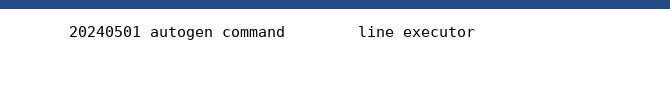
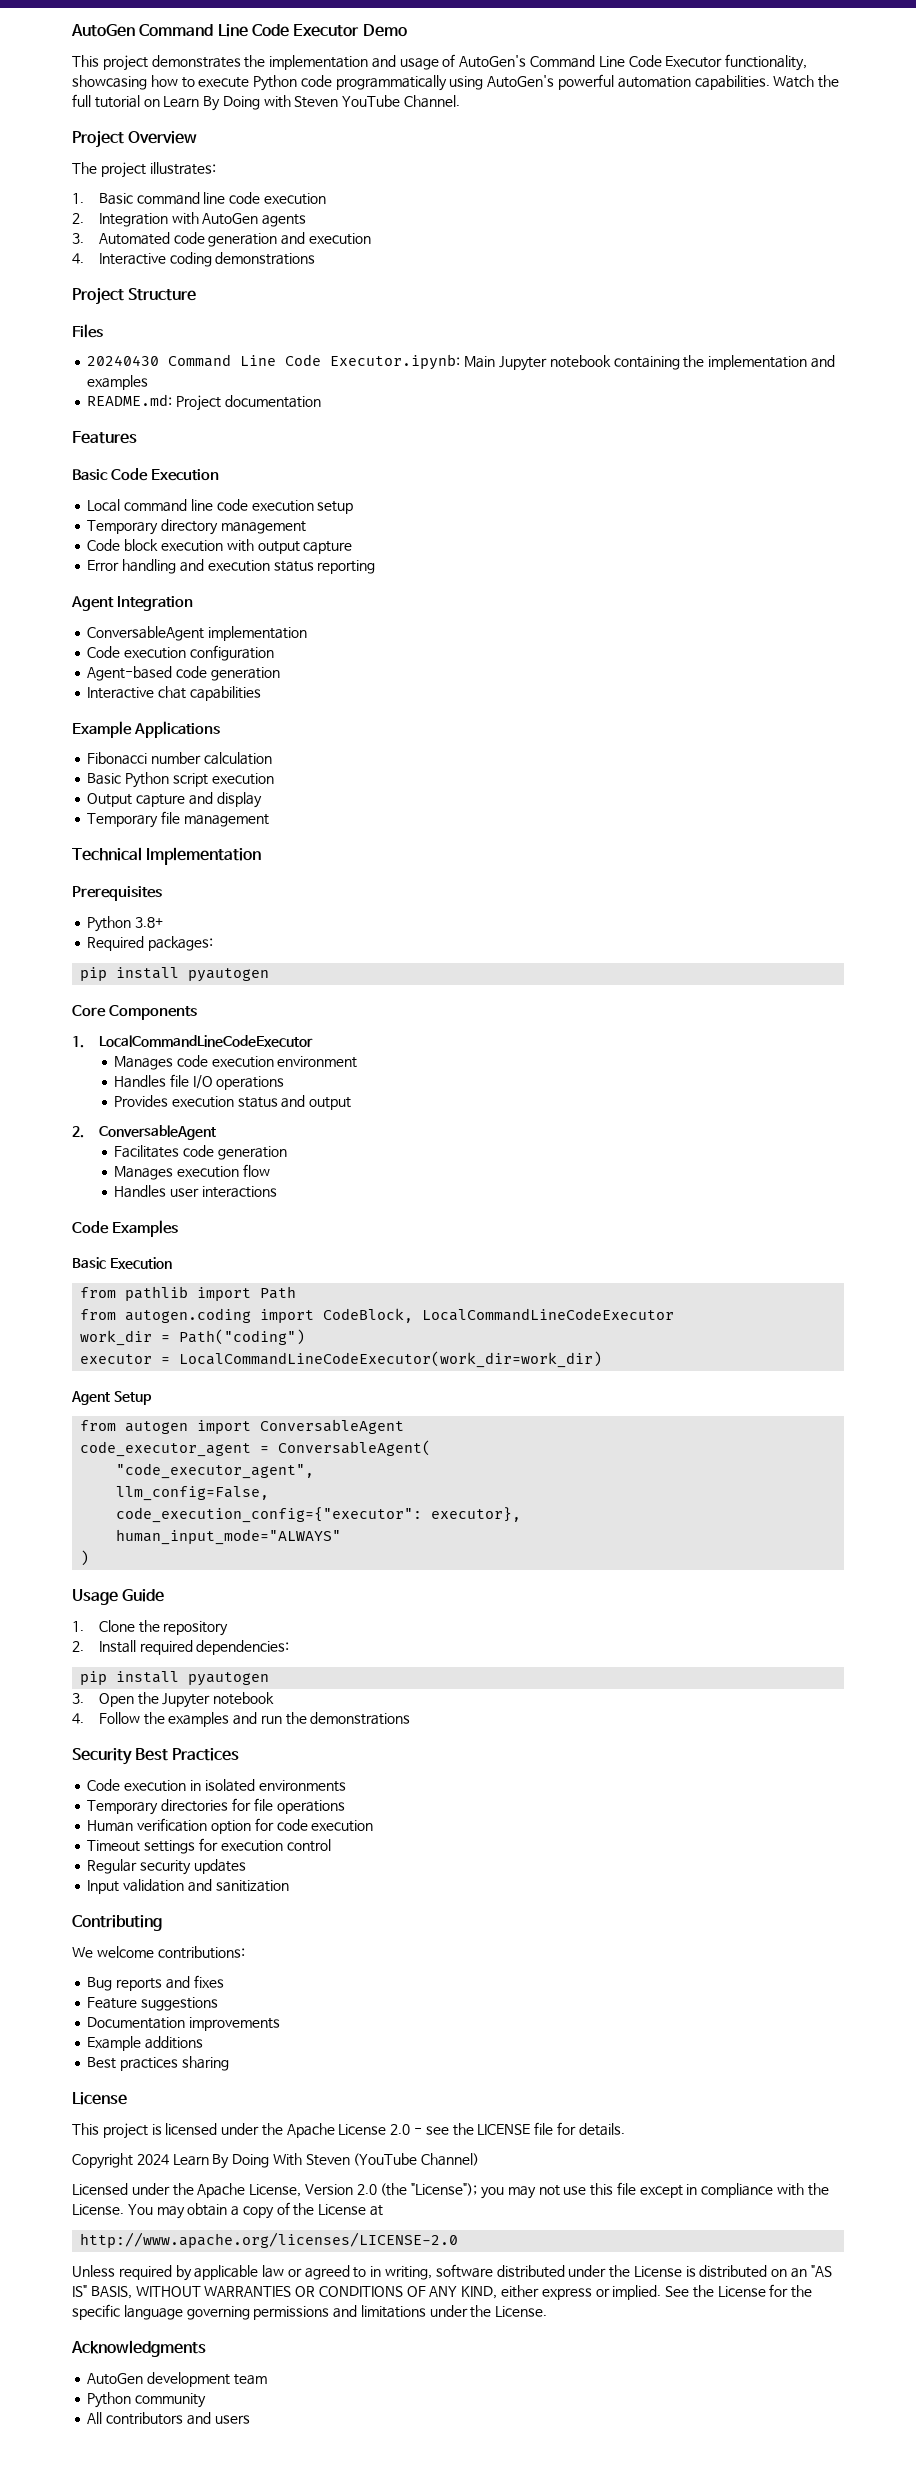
[69,26,475,40] 20240501 autogen command line executor -> [71,24,407,37] [72,54,808,71] [72,74,840,91] [72,94,461,111] [72,130,198,148] [72,162,216,178] [72,192,326,205] [72,212,307,227] [72,232,371,247] [72,252,316,267] [72,287,197,305] [72,324,103,338] [87,354,835,371] [87,375,149,390] [87,394,321,411] [72,431,137,444] [72,468,219,481] [87,499,354,514] [87,519,306,535] [87,539,353,554] [87,559,376,574] [71,596,193,611] [87,626,308,641] [87,645,274,661] [87,666,280,681] [87,686,261,701] [72,721,220,738] [87,752,272,765] [87,772,274,788] [87,792,262,808] [87,811,269,828] [72,847,262,865] [72,886,162,901] [87,916,164,932] [87,936,214,951] [80,967,270,982] [72,1005,197,1020] [72,1035,313,1048] [114,1055,358,1070] [114,1074,285,1090] [114,1095,352,1110] [72,1125,216,1140] [114,1145,287,1160] [114,1164,270,1180] [114,1185,277,1198] [72,1220,178,1237] [72,1257,172,1269] [80,1286,297,1301] [80,1308,675,1323] [80,1329,306,1346] [80,1351,603,1368] [71,1391,152,1405] [80,1419,405,1434] [80,1440,432,1457] [116,1463,315,1479] [116,1486,270,1501] [116,1507,522,1523] [116,1529,342,1545] [80,1550,90,1566] [72,1589,165,1605] [72,1620,229,1636] [72,1640,290,1655] [80,1671,270,1686] [72,1692,275,1708] [72,1712,411,1727] [72,1748,240,1765] [87,1779,346,1792] [87,1798,345,1815] [87,1818,374,1834] [87,1838,331,1854] [87,1859,246,1875] [87,1879,289,1894] [72,1915,162,1931] [72,1946,245,1959] [87,1975,224,1991] [87,1997,219,2011] [87,2017,281,2031] [87,2036,204,2051] [87,2056,229,2071] [72,2092,127,2105] [72,2122,625,2139] [72,2153,480,2169] [72,2182,829,2199] [72,2202,384,2219] [80,2232,459,2248] [72,2264,832,2281] [72,2284,813,2300] [72,2304,548,2320] [71,2340,206,2357] [87,2372,267,2387] [87,2392,207,2408] [87,2412,250,2425] AutoGen Command Line Code Executor Demo // This project demonstrates the implementation and usage of AutoGen's Command Line Code Executor functionality, showcasing how to execute Python code programmatically using AutoGen's powerful automation capabilities. Watch the full tutorial on Learn By Doing with Steven YouTube Channel. // Project Overview // The project illustrates: // 1. Basic command line code execution // 2. Integration with AutoGen agents // 3. Automated code generation and execution // 4. Interactive coding demonstrations // Project Structure // Files // 20240430 Command Line Code Executor.ipynb: Main Jupyter notebook containing the implementation and examples // README.md: Project documentation // Features // Basic Code Execution // Local command line code execution setup // Temporary directory management // Code block execution with output capture // Error handling and execution status reporting // Agent Integration // ConversableAgent implementation // Code execution configuration // Agent-based code generation // Interactive chat capabilities // Example Applications // Fibonacci number calculation // Basic Python script execution // Output capture and display // Temporary file management // Technical Implementation // Prerequisites // Python 3.8+ // Required packages: // pip install pyautogen // Core Components // 1. LocalCommandLineCodeExecutor // Manages code execution environment // Handles file I/O operations // Provides execution status and output // 2. ConversableAgent // Facilitates code generation // Manages execution flow // Handles user interactions // Code Examples // Basic Execution // from pathlib import Path // from autogen.coding import CodeBlock, LocalCommandLineCodeExecutor // work_dir = Path("coding") // executor = LocalCommandLineCodeExecutor(work_dir=work_dir) // Agent Setup // from autogen import ConversableAgent // code_executor_agent = ConversableAgent( // "code_executor_agent", // llm_config=False, // code_execution_config={"executor": executor}, // human_input_mode="ALWAYS" // ) // Usage Guide // 1. Clone the repository // 2. Install required dependencies: // pip install pyautogen // 3. Open the Jupyter notebook // 4. Follow the examples and run the demonstrations // Security Best Practices // Code execution in isolated environments // Temporary directories for file operations // Human verification option for code execution // Timeout settings for execution control // Regular security updates // Input validation and sanitization // Contributing // We welcome contributions: // Bug reports and fixes // Feature suggestions // Documentation improvements // Example additions // Best practices sharing // License // This project is licensed under the Apache License 2.0 - see the LICENSE file for details. // Copyright 2024 Learn By Doing With Steven (YouTube Channel) // Licensed under the Apache License, Version 2.0 (the "License"); you may not use this file except in compliance with the License. You may obtain a copy of the License at // http://www.apache.org/licenses/LICENSE-2.0 // Unless required by applicable law or agreed to in writing, software distributed under the License is distributed on an "AS IS" BASIS, WITHOUT WARRANTIES OR CONDITIONS OF ANY KIND, either express or implied. See the License for the specific language governing permissions and limitations under the License. // Acknowledgments // AutoGen development team // Python community // All contributors and users

